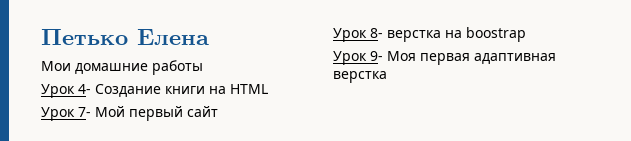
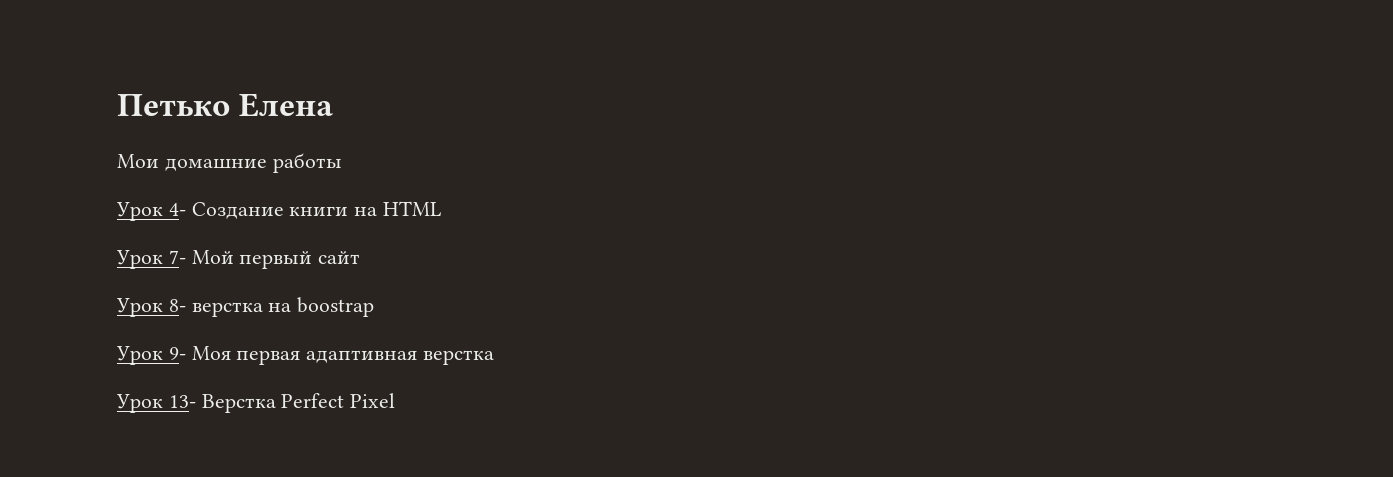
(387, 77) none -> [116,393,396,413] // Урок 13- Верстка Perfect Pixel

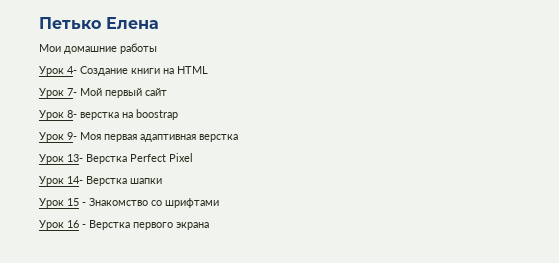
(396, 400) none -> [39,176,162,186] [39,198,219,208] [39,220,209,230] // Урок 14- Верстка шапки // Урок 15 - Знакомство со шрифтами // Урок 16 - Верстка первого экрана

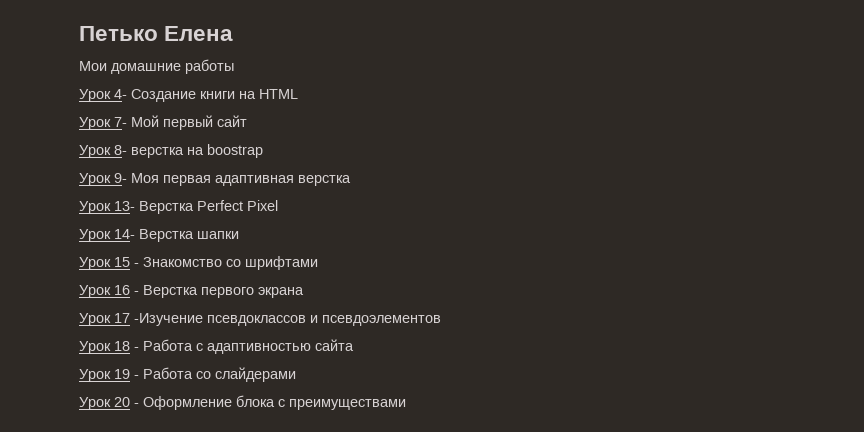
(209, 226) none -> [79,313,441,326] [79,339,354,354] [79,367,296,382] [79,395,406,410] // Урок 17 -Изучение псевдоклассов и псевдоэлементов // Урок 18 - Работа с адаптивностью сайта // Урок 19 - Работа со слайдерами // Урок 20 - Оформление блока с преимуществами

